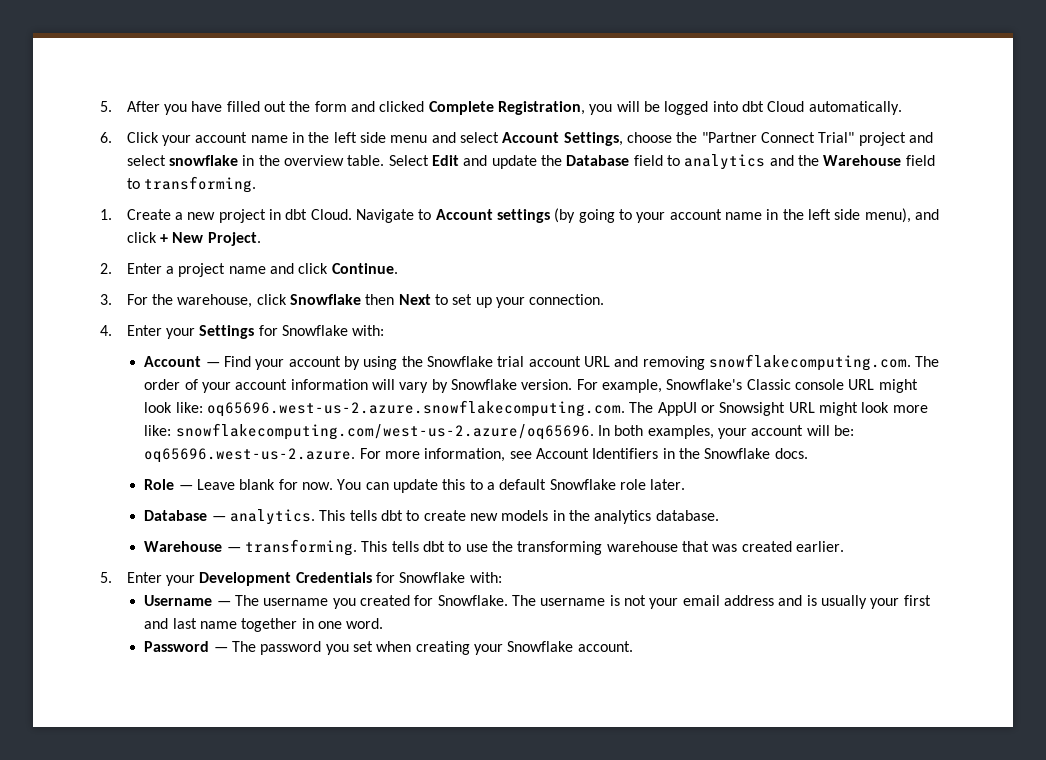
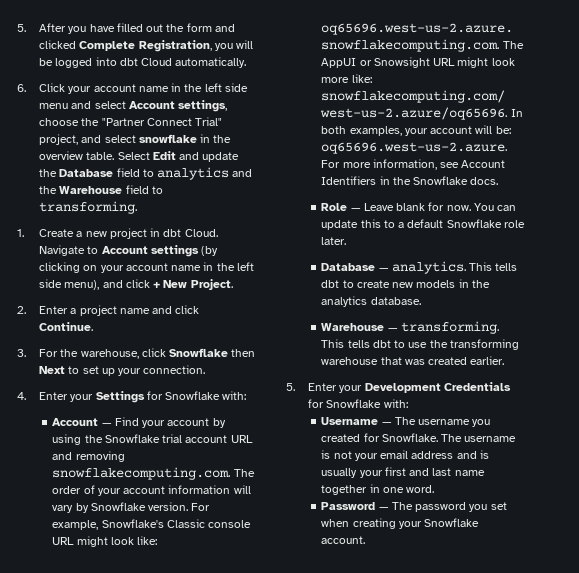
[563,132,623,146] Settings, -> [178,100,228,112] settings,
[858,132,906,146] project -> [39,134,79,145] project,
[578,209,632,223] going to -> [39,262,98,273] clicking on

